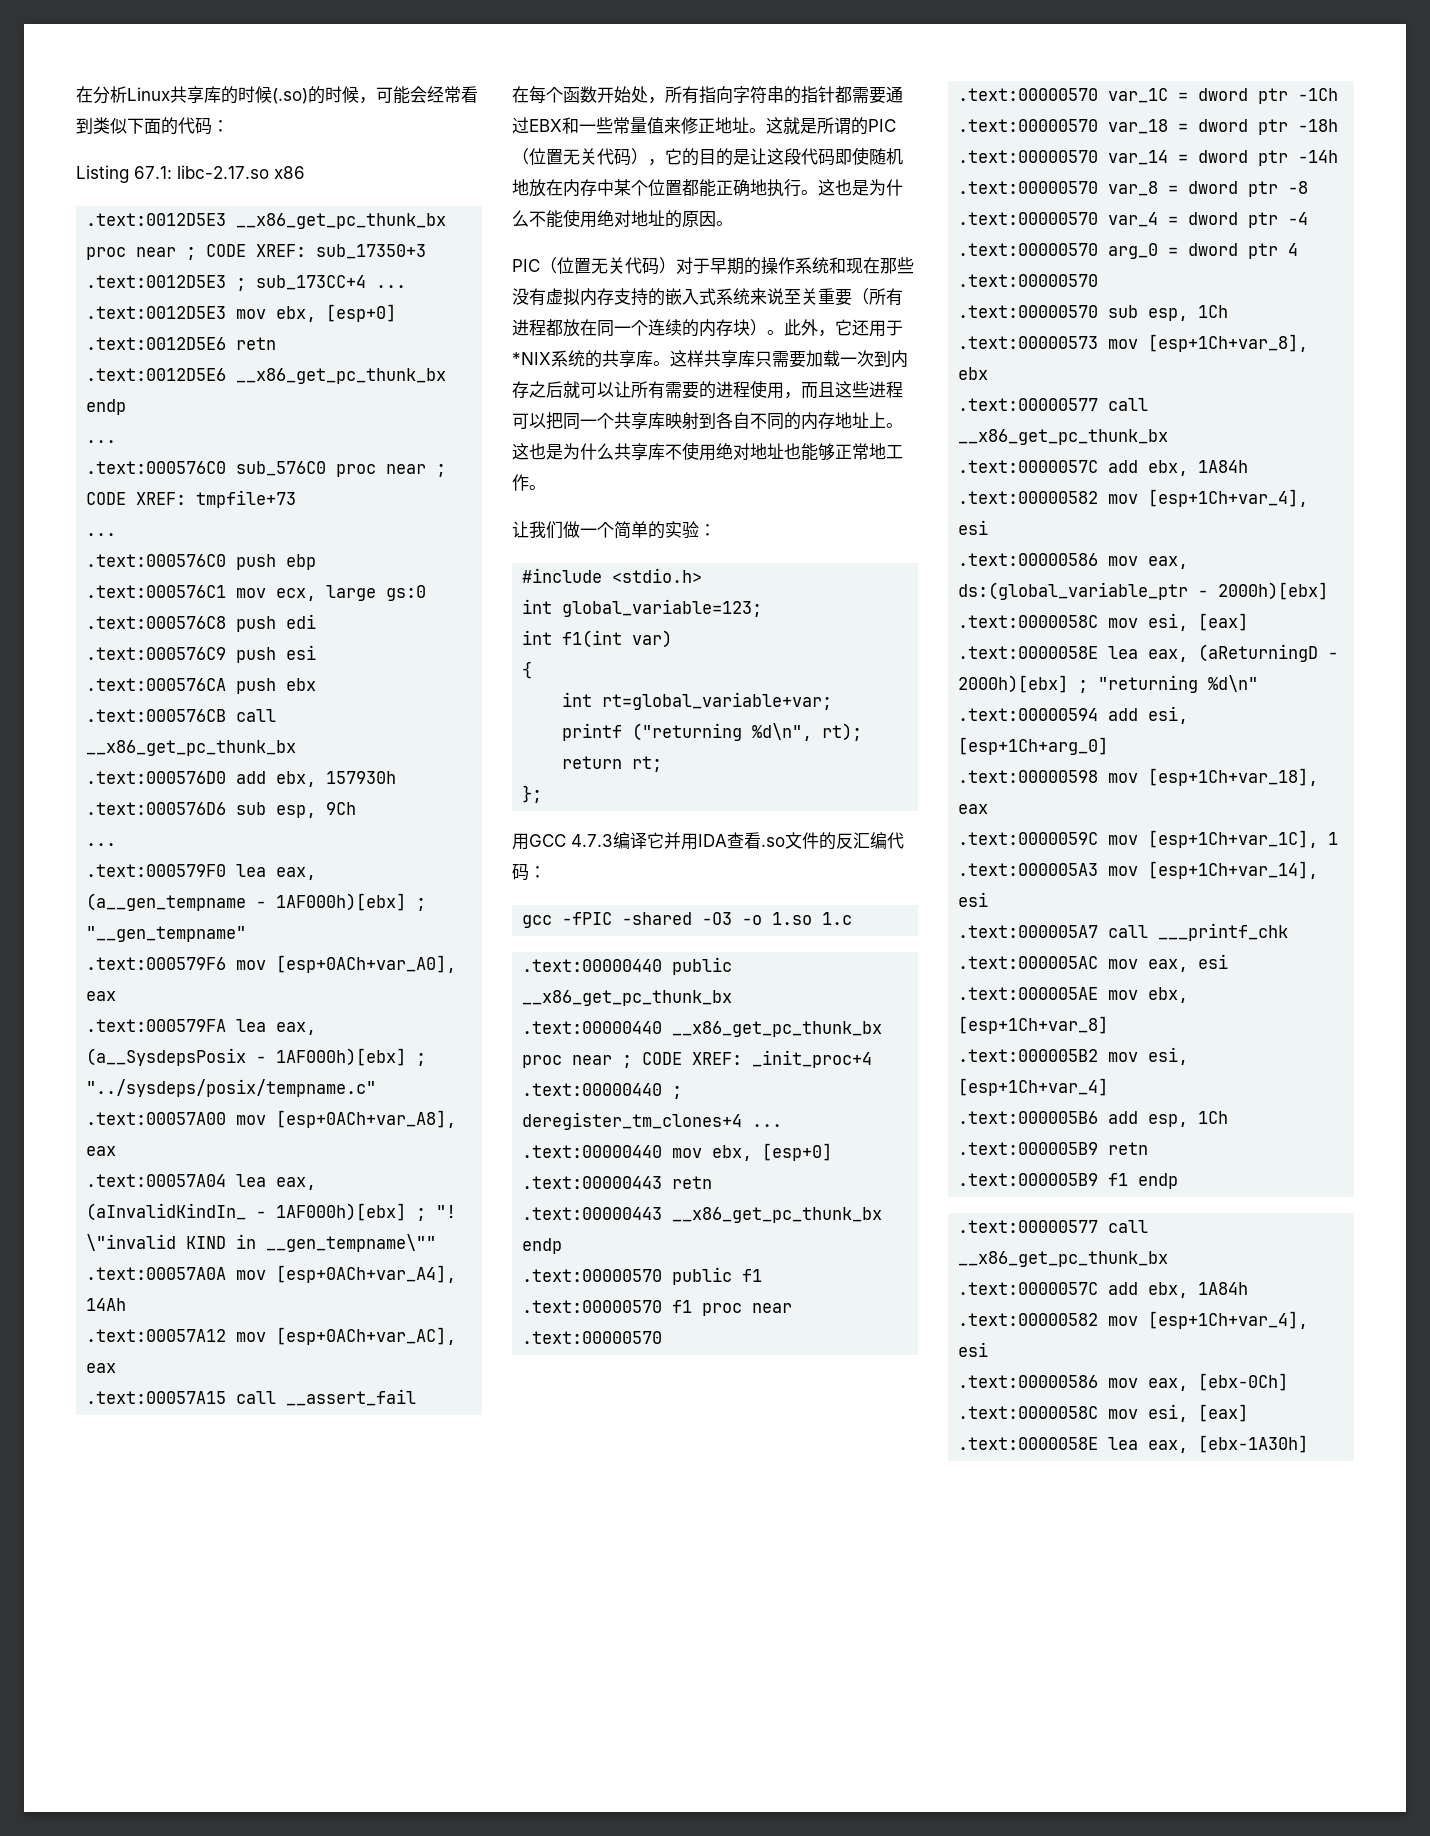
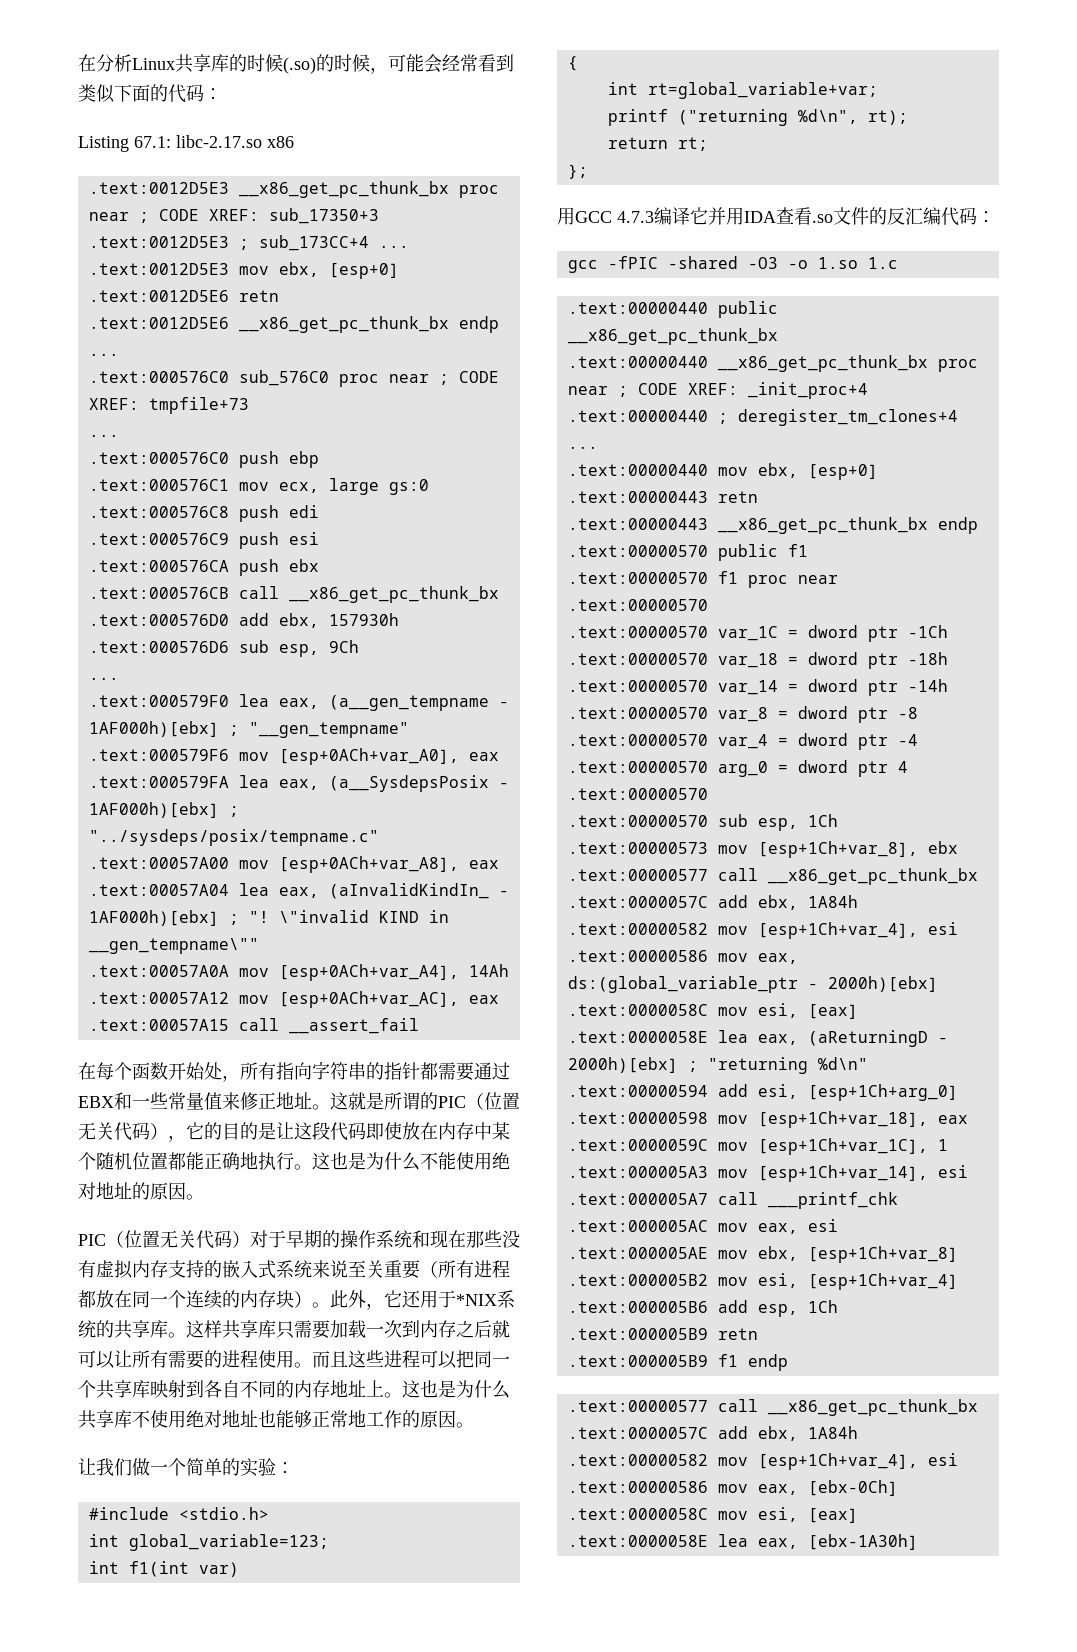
[869,148,903,165] [512,179,529,196] 随机地 -> (402, 1131) none
(648, 188) none -> [96,1152,132,1170] 随机
[784,392,801,399] ， -> [294,1362,312,1368] 。
(529, 482) none -> [402,1410,456,1428] 的原因

